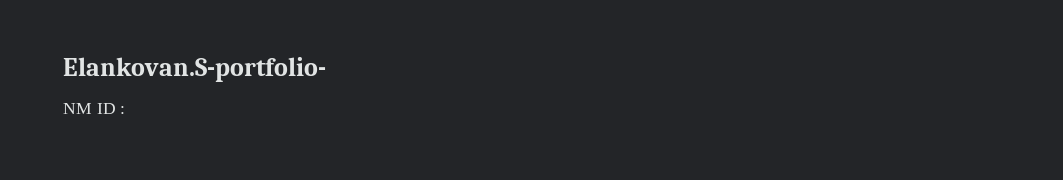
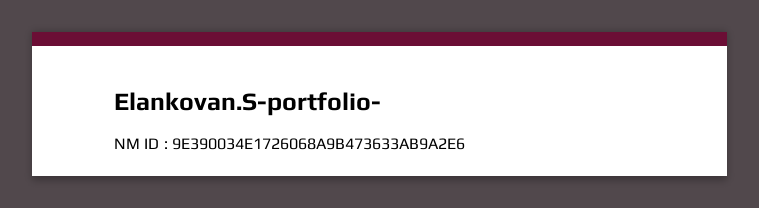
(126, 110) none -> [171,138,465,150] 9E390034E1726068A9B473633AB9A2E6

